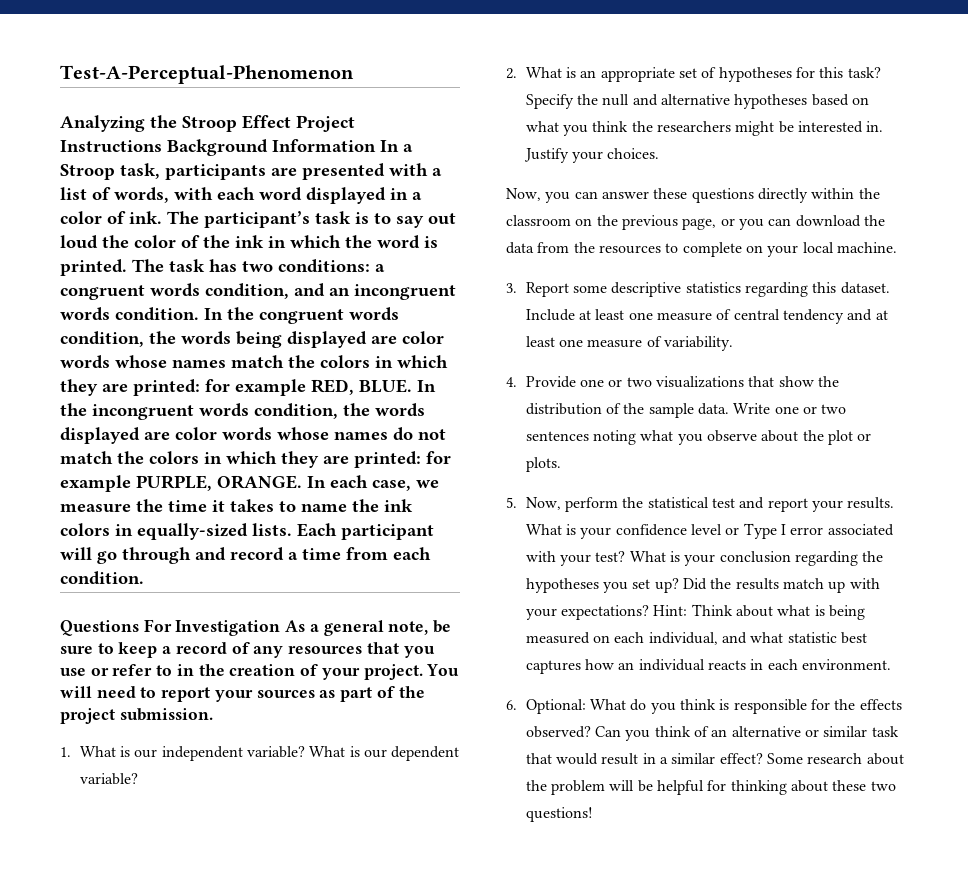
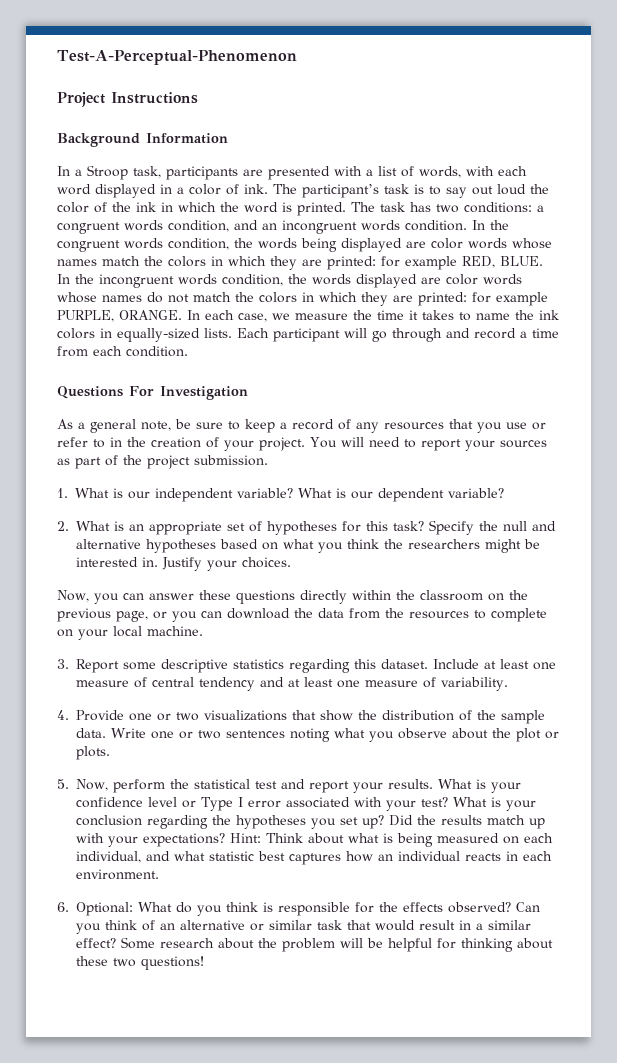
[60,115,291,132] Analyzing the Stroop Effect -> (297, 57) none
(162, 146) none -> (198, 98) //
(376, 145) none -> (228, 138) //
(281, 628) none -> (248, 393) //

